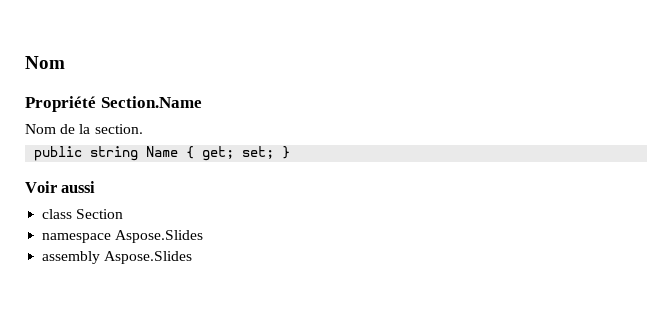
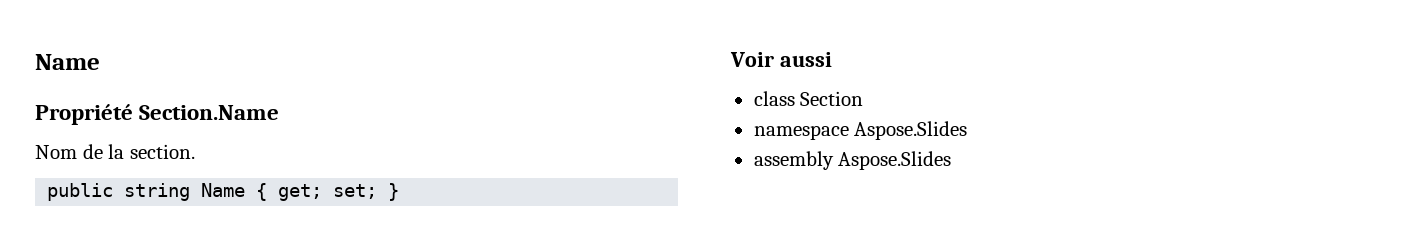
[25,56,65,69] Nom -> [35,54,100,70] Name

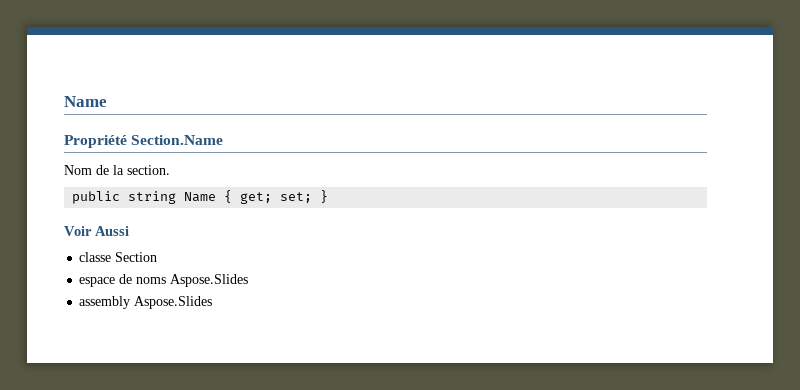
[779,52,832,67] [753,91,795,106] aussi // class -> [95,226,129,236] [79,252,112,262] Aussi // classe
[753,125,849,140] namespace -> [79,274,167,287] espace de noms

